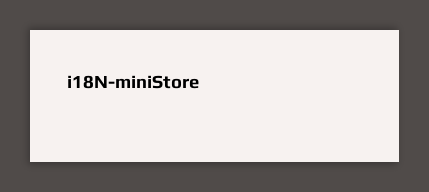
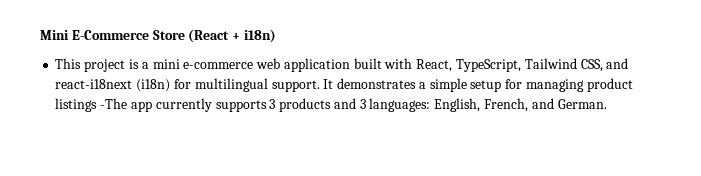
[67,75,199,89] i18N-miniStore -> [40,29,276,43] [55,58,629,72] [55,78,633,92] [55,98,607,112] Mini E-Commerce Store (React + i18n) // This project is a mini e-commerce web application built with React, TypeScript, Tailwind CSS, and react-i18next (i18n) for multilingual support. It demonstrates a simple setup for managing product listings -The app currently supports 3 products and 3 languages: English, French, and German.

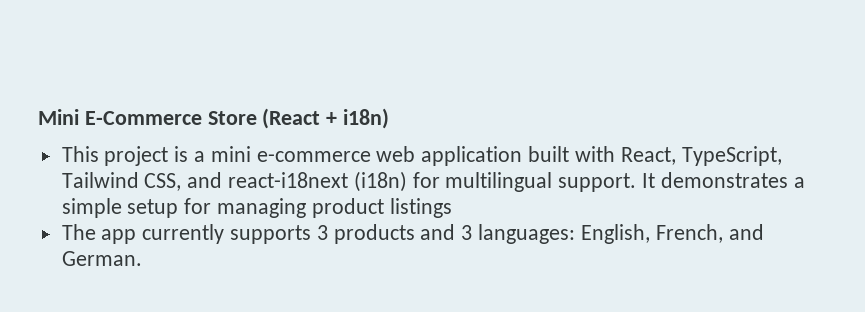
[100,98,128,109] -The -> [61,224,96,240] // The

